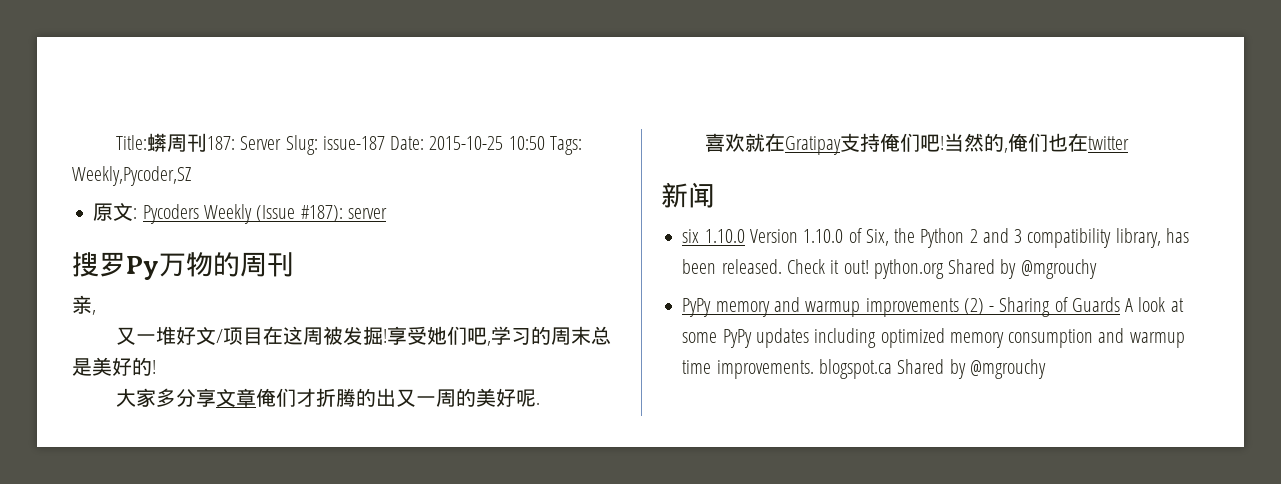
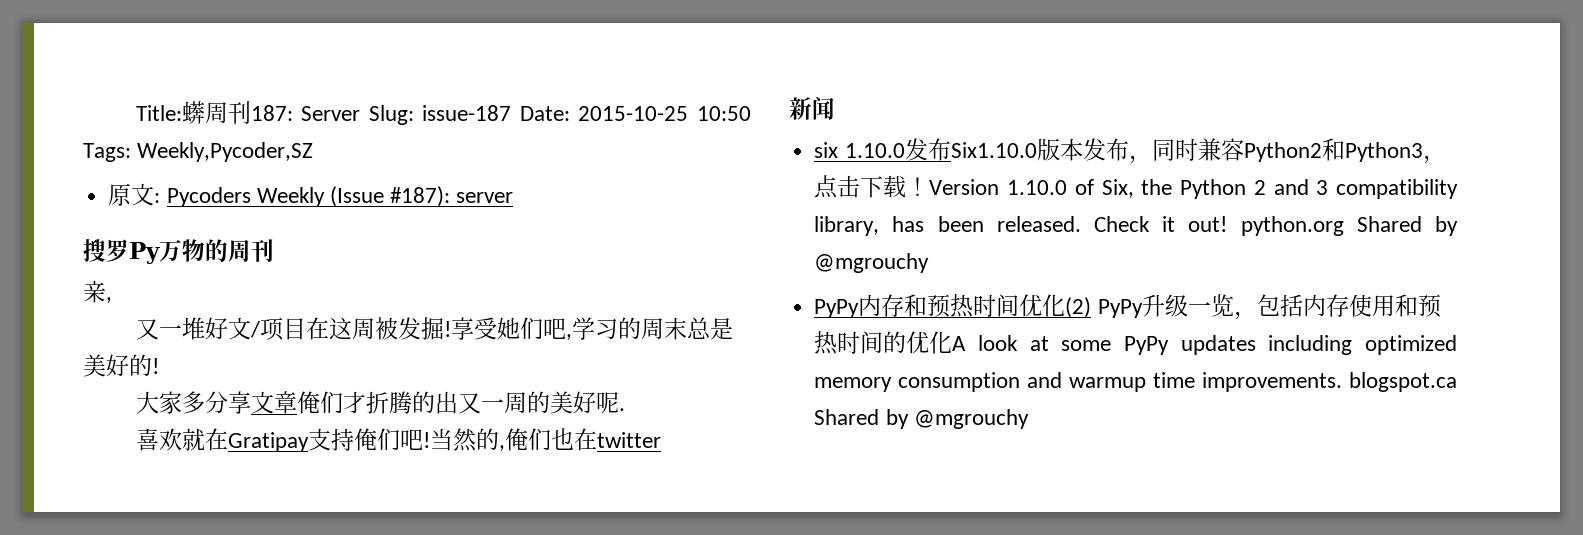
(745, 236) none -> [904,138,1446,164] [814,175,930,199] 发布Six1.10.0版本发布，同时兼容Python2和Python3，点击下载！
[715,297,1120,317] memory and warmup improvements (2) - Sharing of Guards -> [858,294,1441,320] [814,331,953,355] 内存和预热时间优化(2) PyPy升级一览，包括内存使用和预热时间的优化

